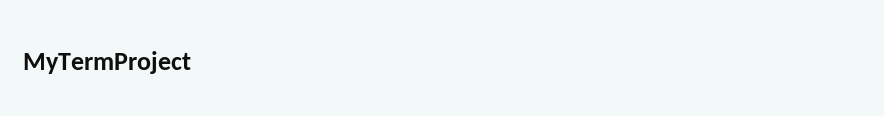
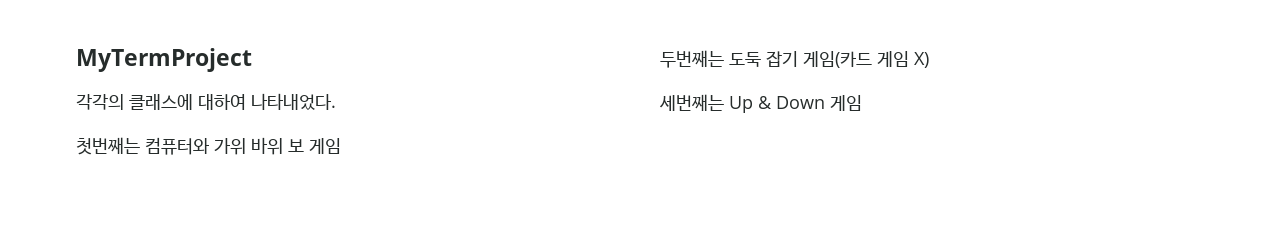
(191, 62) none -> [76,93,336,111] [76,137,341,155] [660,50,929,68] [659,94,862,113] // 각각의 클래스에 대하여 나타내었다. // 첫번째는 컴퓨터와 가위 바위 보 게임 // 두번째는 도둑 잡기 게임(카드 게임 X) // 세번째는 Up & Down 게임

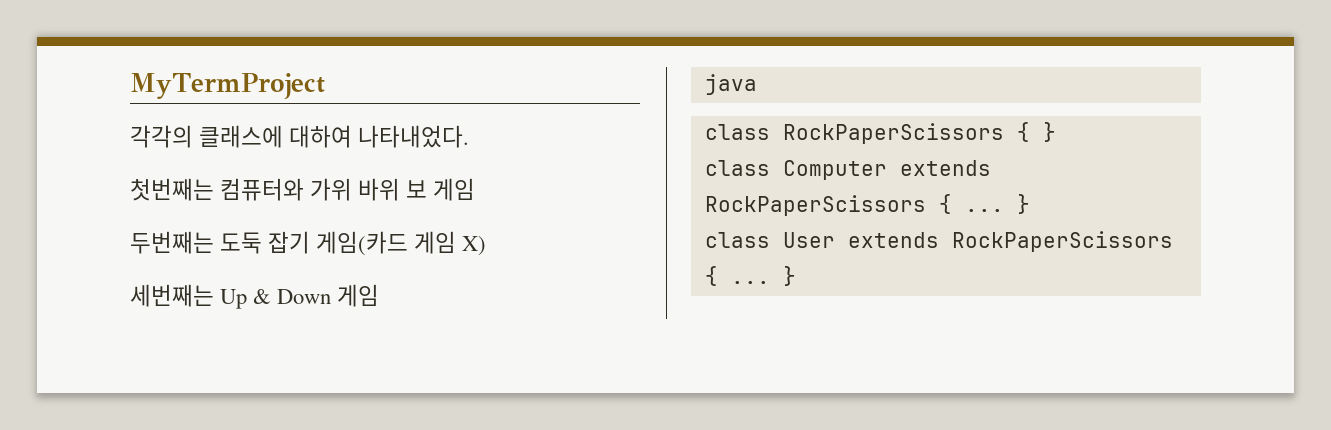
(862, 103) none -> [704,74,757,95] [704,122,1056,144] [704,160,991,180] [704,194,1030,216] [704,231,1173,252] [704,266,796,286] // java // class RockPaperScissors { } // class Computer extends RockPaperScissors { ... } // class User extends RockPaperScissors { ... }

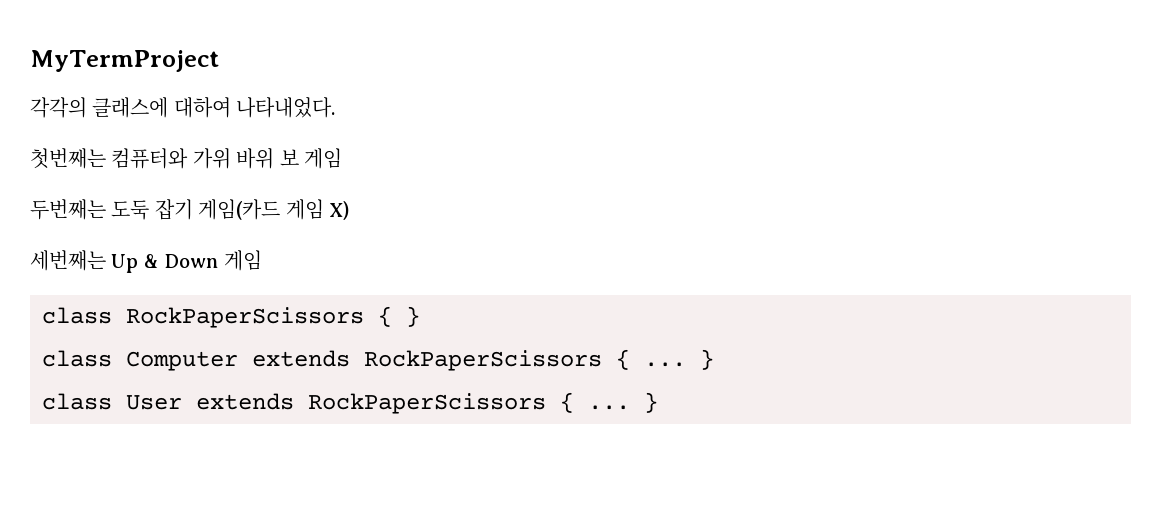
[704,74,757,95] // java -> (262, 260) none

